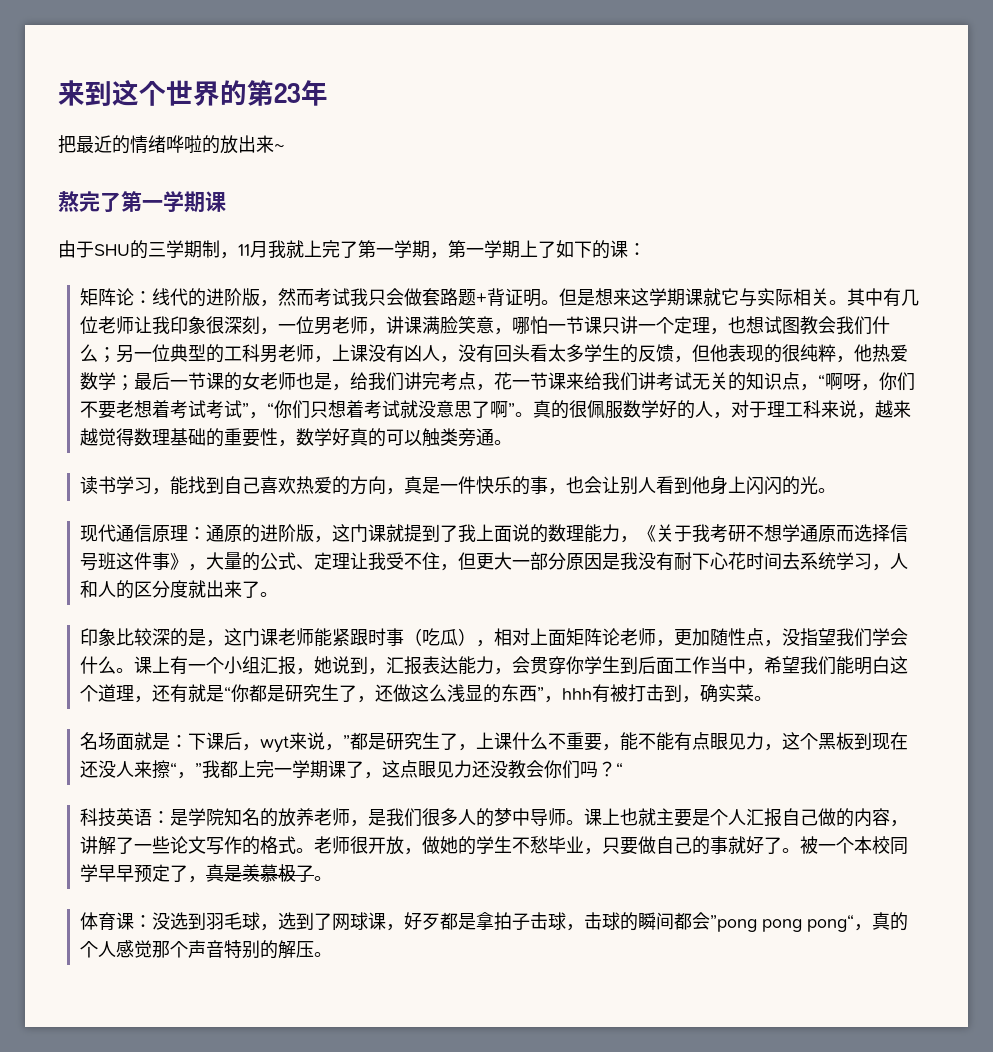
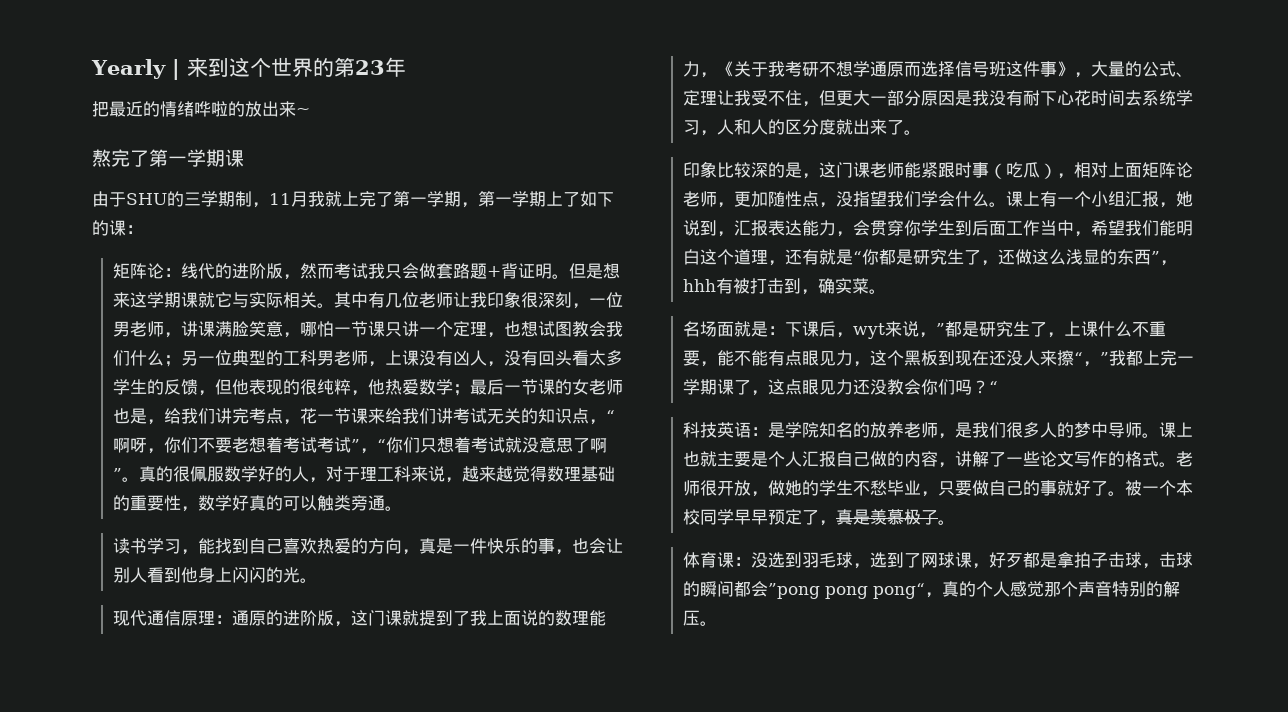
(58, 93) none -> [91,59,180,80] Yearly |

